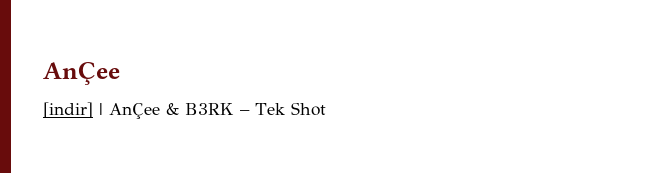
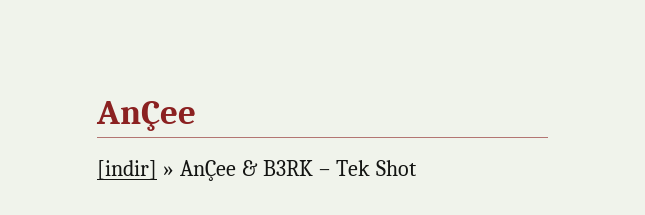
[99,103,103,115] | -> [162,166,174,176] »

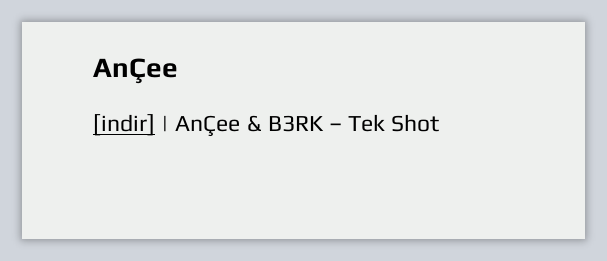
[162,166,174,176] » -> [161,115,170,132] |

